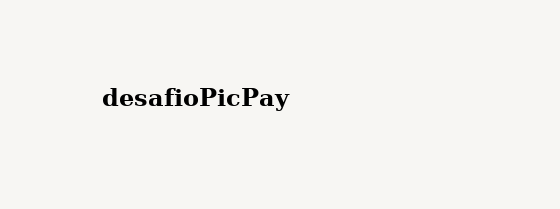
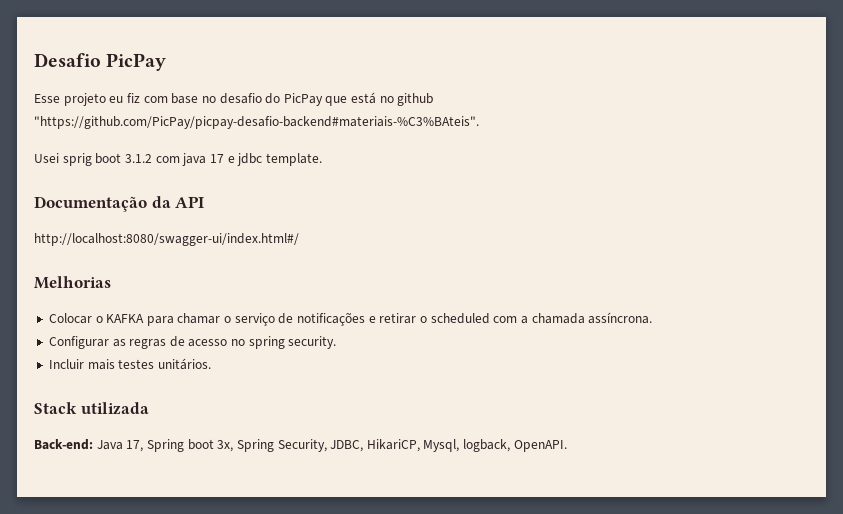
[102,88,290,111] desafioPicPay -> [34,53,167,71] [34,92,434,106] [34,116,479,129] [34,153,322,166] [34,196,205,212] [34,233,299,246] [34,276,111,289] [48,312,653,326] [48,336,337,349] [48,358,211,370] [34,402,149,415] [34,439,567,452] Desafio PicPay // Esse projeto eu fiz com base no desafio do PicPay que está no github "https://github.com/PicPay/picpay-desafio-backend#materiais-%C3%BAteis". // Usei sprig boot 3.1.2 com java 17 e jdbc template. // Documentação da API // http://localhost:8080/swagger-ui/index.html#/ // Melhorias // Colocar o KAFKA para chamar o serviço de notificações e retirar o scheduled com a chamada assíncrona. // Configurar as regras de acesso no spring security. // Incluir mais testes unitários. // Stack utilizada // Back-end: Java 17, Spring boot 3x, Spring Security, JDBC, HikariCP, Mysql, logback, OpenAPI.

